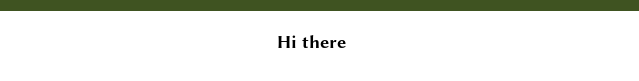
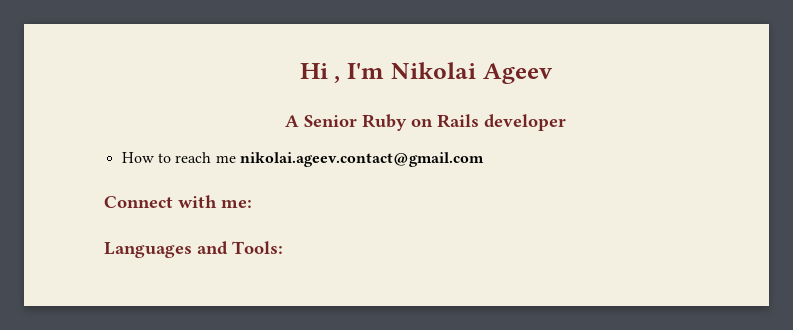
[302,35,346,48] there -> [334,62,553,84] [285,114,566,131] [121,152,484,167] [104,195,252,208] [104,241,283,258] , I'm Nikolai Ageev // A Senior Ruby on Rails developer // How to reach me nikolai.ageev.contact@gmail.com // Connect with me: // Languages and Tools:

